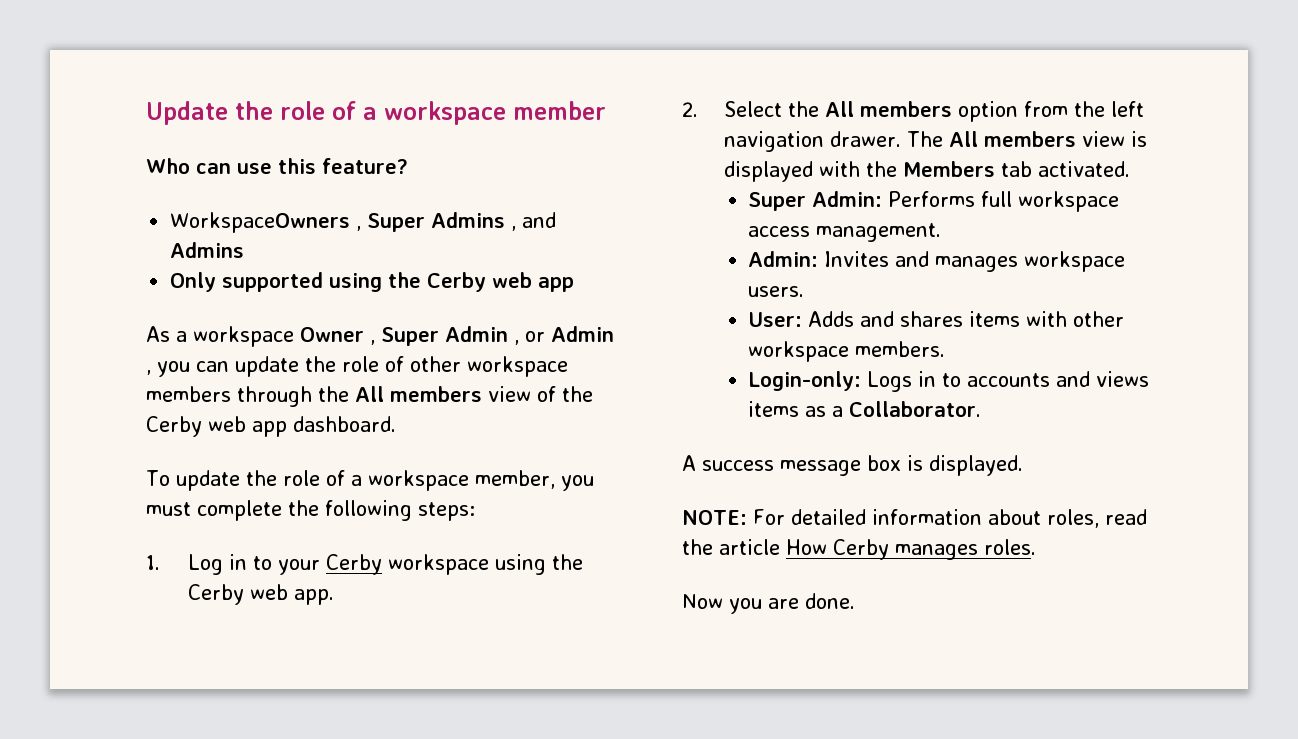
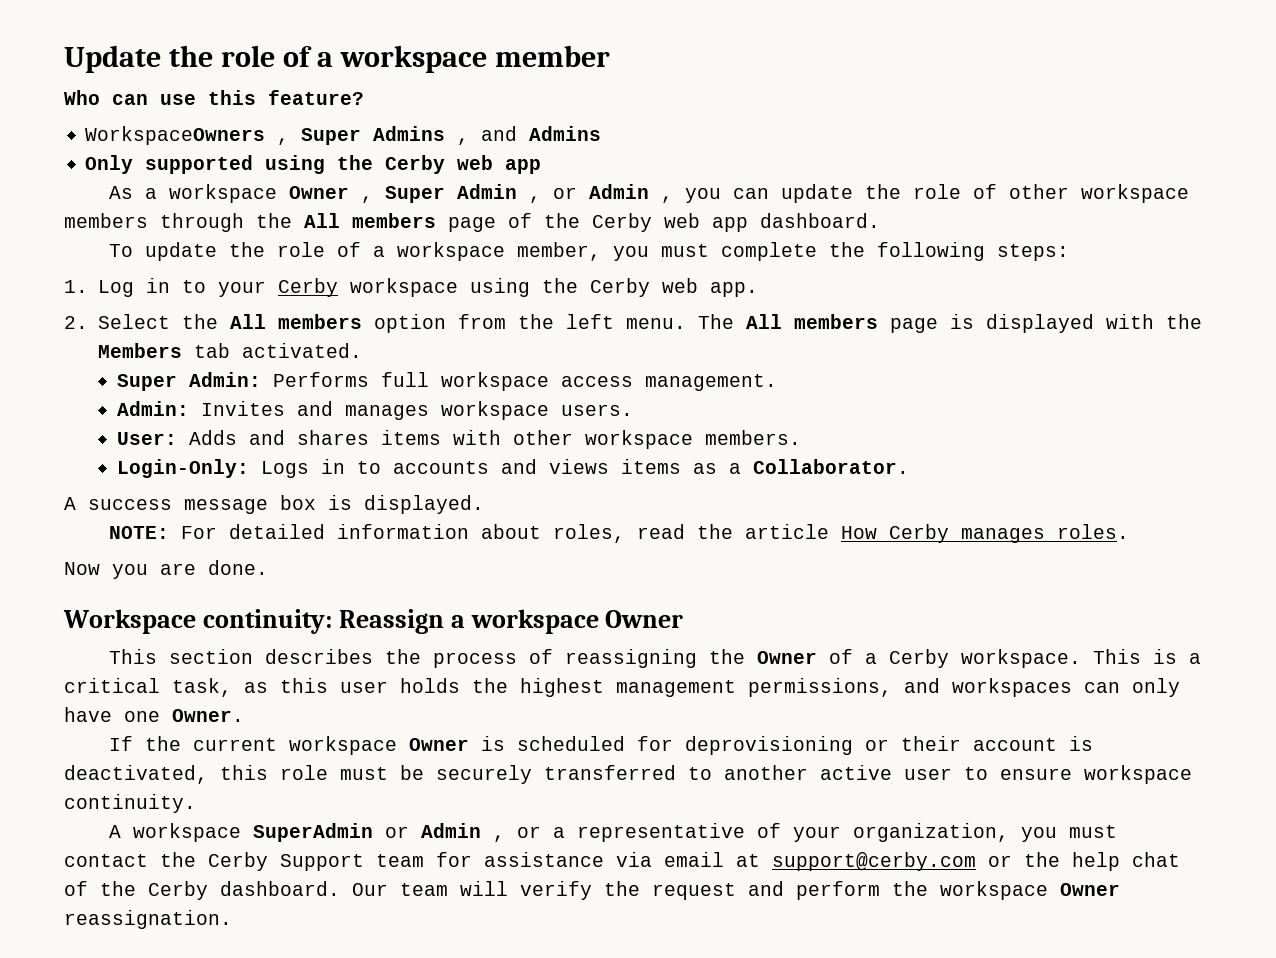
[488,386,531,402] view -> [448,217,496,232] page
[724,131,902,152] navigation drawer. -> [625,318,686,329] menu.
[1082,131,1126,147] view -> [889,318,938,333] page
[748,371,862,391] Login-only: -> [116,459,249,478] Login-Only:
(855, 601) none -> [63,609,684,634] [108,649,1201,668] [64,678,1180,697] [64,707,244,722] [108,736,1093,755] [64,765,1192,784] [64,794,196,813] [108,823,1117,842] [64,852,1180,871] [64,881,1120,900] [64,910,232,929] // Workspace continuity: Reassign a workspace Owner // This section describes the process of reassigning the Owner of a Cerby workspace. This is a critical task, as this user holds the highest management permissions, and workspaces can only have one Owner. // If the current workspace Owner is scheduled for deprovisioning or their account is deactivated, this role must be securely transferred to another active user to ensure workspace continuity. // A workspace SuperAdmin or Admin , or a representative of your organization, you must contact the Cerby Support team for assistance via email at support@cerby.com or the help chat of the Cerby dashboard. Our team will verify the request and perform the workspace Owner reassignation.

